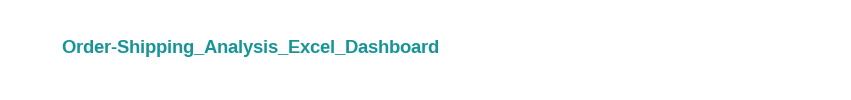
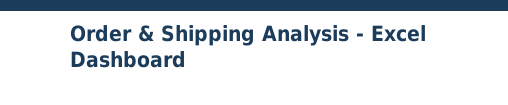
[62,40,439,57] Order-Shipping_Analysis_Excel_Dashboard -> [70,25,426,46] [70,51,186,68] Order & Shipping Analysis - Excel Dashboard

